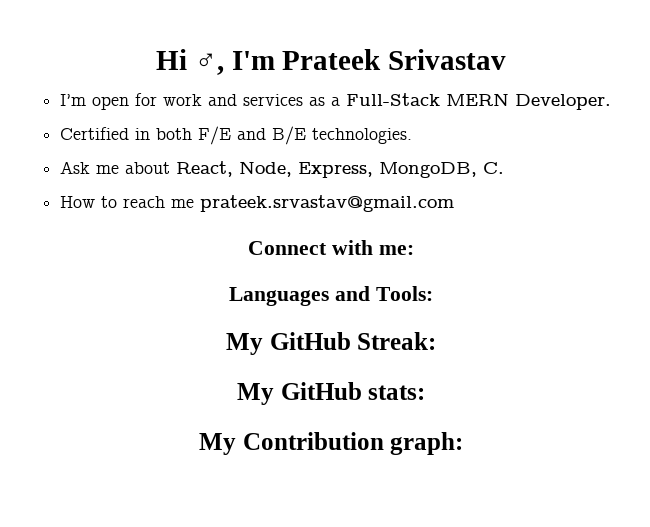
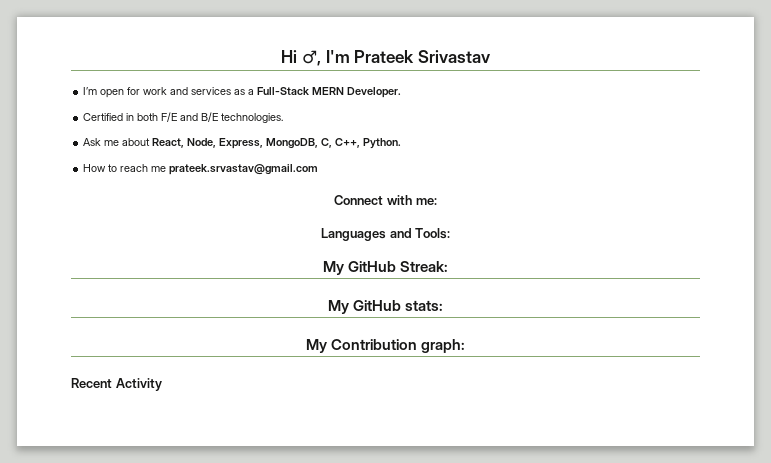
[483,162,505,174] C. -> [321,138,402,149] C, C++, Python.
(464, 443) none -> [71,378,162,391] // Recent Activity

